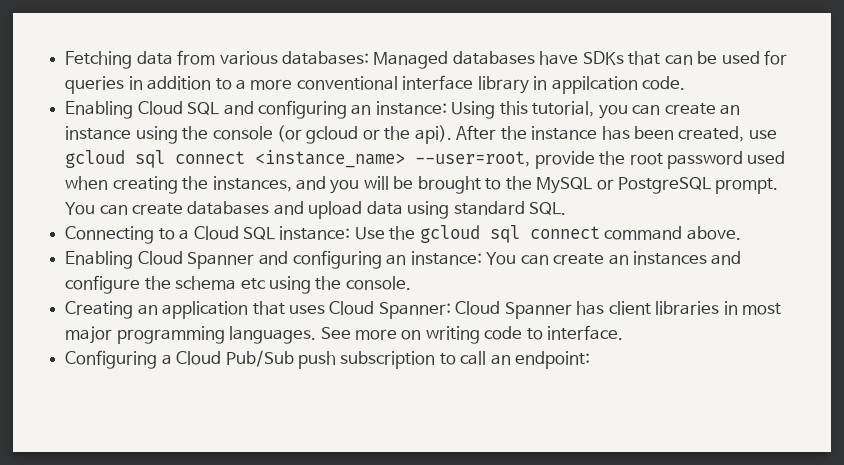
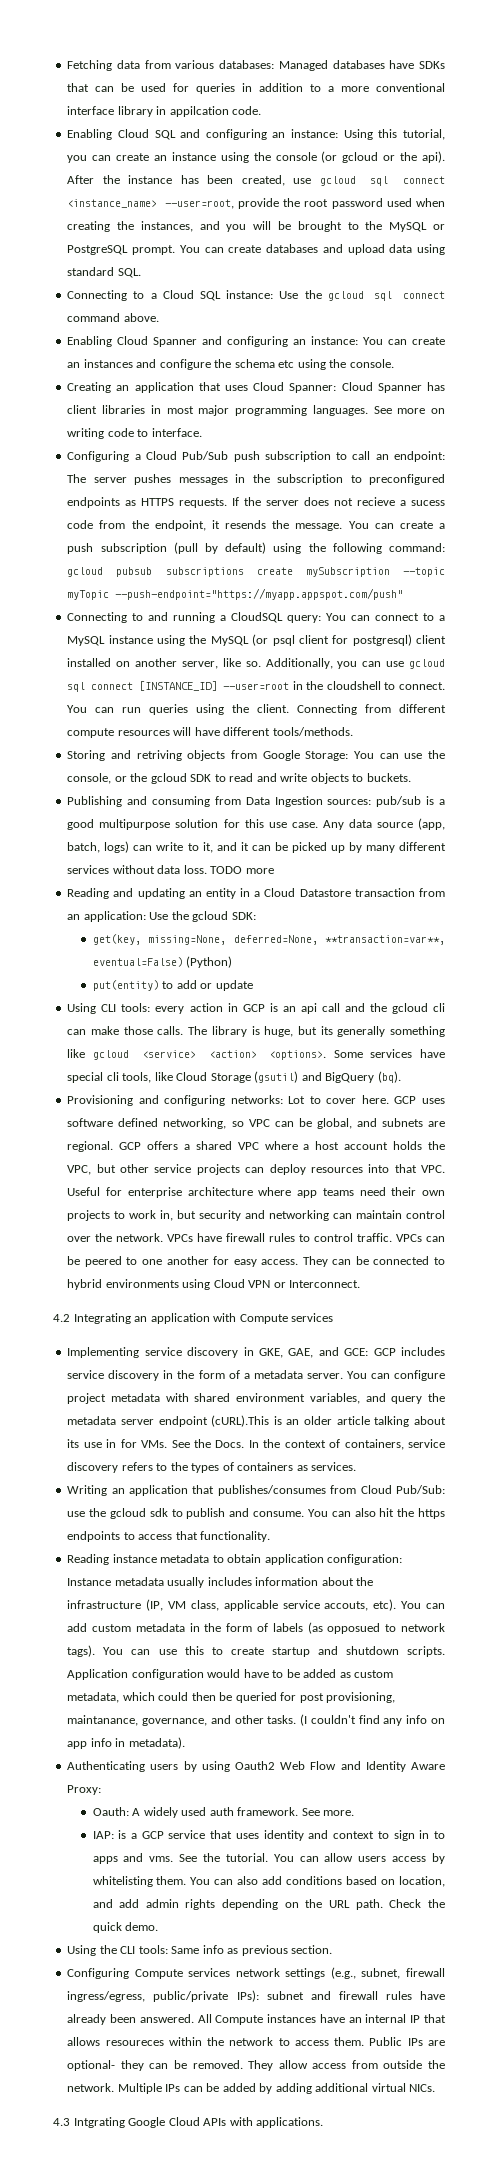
(591, 360) none -> [67,474,445,485] [67,497,446,508] [67,520,445,531] [67,542,445,554] [67,567,445,577] [67,588,404,600] [67,612,446,623] [67,634,446,646] [67,658,445,669] [67,681,445,692] [67,704,446,715] [67,727,353,738] [67,750,445,761] [67,773,411,784] [67,796,445,807] [67,818,445,830] [67,841,447,853] [67,865,274,874] [67,888,445,899] [67,911,256,922] [92,934,445,945] [92,956,233,968] [92,980,253,991] [67,1003,446,1014] [67,1026,445,1037] [67,1049,445,1060] [67,1071,401,1083] [67,1095,446,1106] [67,1118,445,1129] [67,1141,445,1152] [67,1164,445,1175] [67,1187,445,1198] [67,1210,445,1221] [67,1233,446,1242] [67,1256,446,1267] [67,1279,361,1290] [53,1313,334,1324] [67,1347,445,1358] [67,1370,445,1381] [67,1393,445,1404] [67,1415,446,1427] [67,1439,445,1450] [67,1462,357,1473] [67,1485,445,1496] [67,1508,446,1519] [67,1531,271,1542] [67,1554,403,1565] [67,1577,374,1588] [67,1599,445,1611] [67,1622,445,1634] [67,1645,445,1657] [67,1669,394,1680] [67,1692,396,1703] [67,1714,445,1726] [67,1737,185,1749] [67,1761,445,1772] [67,1785,102,1795] [92,1807,355,1818] [92,1830,446,1841] [92,1853,445,1864] [92,1876,445,1887] [92,1899,445,1910] [92,1922,159,1933] [67,1945,333,1956] [67,1967,445,1979] [67,1990,446,2002] [67,2014,446,2025] [67,2037,445,2046] [67,2060,445,2071] [67,2083,436,2094] [53,2117,324,2128] The server pushes messages in the subscription to preconfigured endpoints as HTTPS requests. If the server does not recieve a sucess code from the endpoint, it resends the message. You can create a push subscription (pull by default) using the following command: gcloud pubsub subscriptions create mySubscription --topic myTopic --push-endpoint="https://myapp.appspot.com/push" // Connecting to and running a CloudSQL query: You can connect to a MySQL instance using the MySQL (or psql client for postgresql) client installed on another server, like so. Additionally, you can use gcloud sql connect [INSTANCE_ID] --user=root in the cloudshell to connect. You can run queries using the client. Connecting from different compute resources will have different tools/methods. // Storing and retriving objects from Google Storage: You can use the console, or the gcloud SDK to read and write objects to buckets. // Publishing and consuming from Data Ingestion sources: pub/sub is a good multipurpose solution for this use case. Any data source (app, batch, logs) can write to it, and it can be picked up by many different services without data loss. TODO more // Reading and updating an entity in a Cloud Datastore transaction from an application: Use the gcloud SDK: // get(key, missing=None, deferred=None, **transaction=var**, eventual=False) (Python) // put(entity) to add or update // Using CLI tools: every action in GCP is an api call and the gcloud cli can make those calls. The library is huge, but its generally something like gcloud <service> <action> <options>. Some services have special cli tools, like Cloud Storage (gsutil) and BigQuery (bq). // Provisioning and configuring networks: Lot to cover here. GCP uses software defined networking, so VPC can be global, and subnets are regional. GCP offers a shared VPC where a host account holds the VPC, but other service projects can deploy resources into that VPC. Useful for enterprise architecture where app teams need their own projects to work in, but security and networking can maintain control over the network. VPCs have firewall rules to control traffic. VPCs can be peered to one another for easy access. They can be connected to hybrid environments using Cloud VPN or Interconnect. // 4.2 Integrating an application with Compute services // Implementing service discovery in GKE, GAE, and GCE: GCP includes service discovery in the form of a metadata server. You can configure project metadata with shared environment variables, and query the metadata server endpoint (cURL).This is an older article talking about its use in for VMs. See the Docs. In the context of containers, service discovery refers to the types of containers as services. // Writing an application that publishes/consumes from Cloud Pub/Sub: use the gcloud sdk to publish and consume. You can also hit the https endpoints to access that functionality. // Reading instance metadata to obtain application configuration: Instance metadata usually includes information about the infrastructure (IP, VM class, applicable service accouts, etc). You can add custom metadata in the form of labels (as opposued to network tags). You can use this to create startup and shutdown scripts. Application configuration would have to be added as custom metadata, which could then be queried for post provisioning, maintanance, governance, and other tasks. (I couldn't find any info on app info in metadata). // Authenticating users by using Oauth2 Web Flow and Identity Aware Proxy: // Oauth: A widely used auth framework. See more. // IAP: is a GCP service that uses identity and context to sign in to apps and vms. See the tutorial. You can allow users access by whitelisting them. You can also add conditions based on location, and add admin rights depending on the URL path. Check the quick demo. // Using the CLI tools: Same info as previous section. // Configuring Compute services network settings (e.g., subnet, firewall ingress/egress, public/private IPs): subnet and firewall rules have already been answered. All Compute instances have an internal IP that allows resoureces within the network to access them. Public IPs are optional- they can be removed. They allow access from outside the network. Multiple IPs can be added by adding additional virtual NICs. // 4.3 Intgrating Google Cloud APIs with applications.

